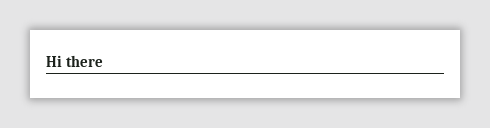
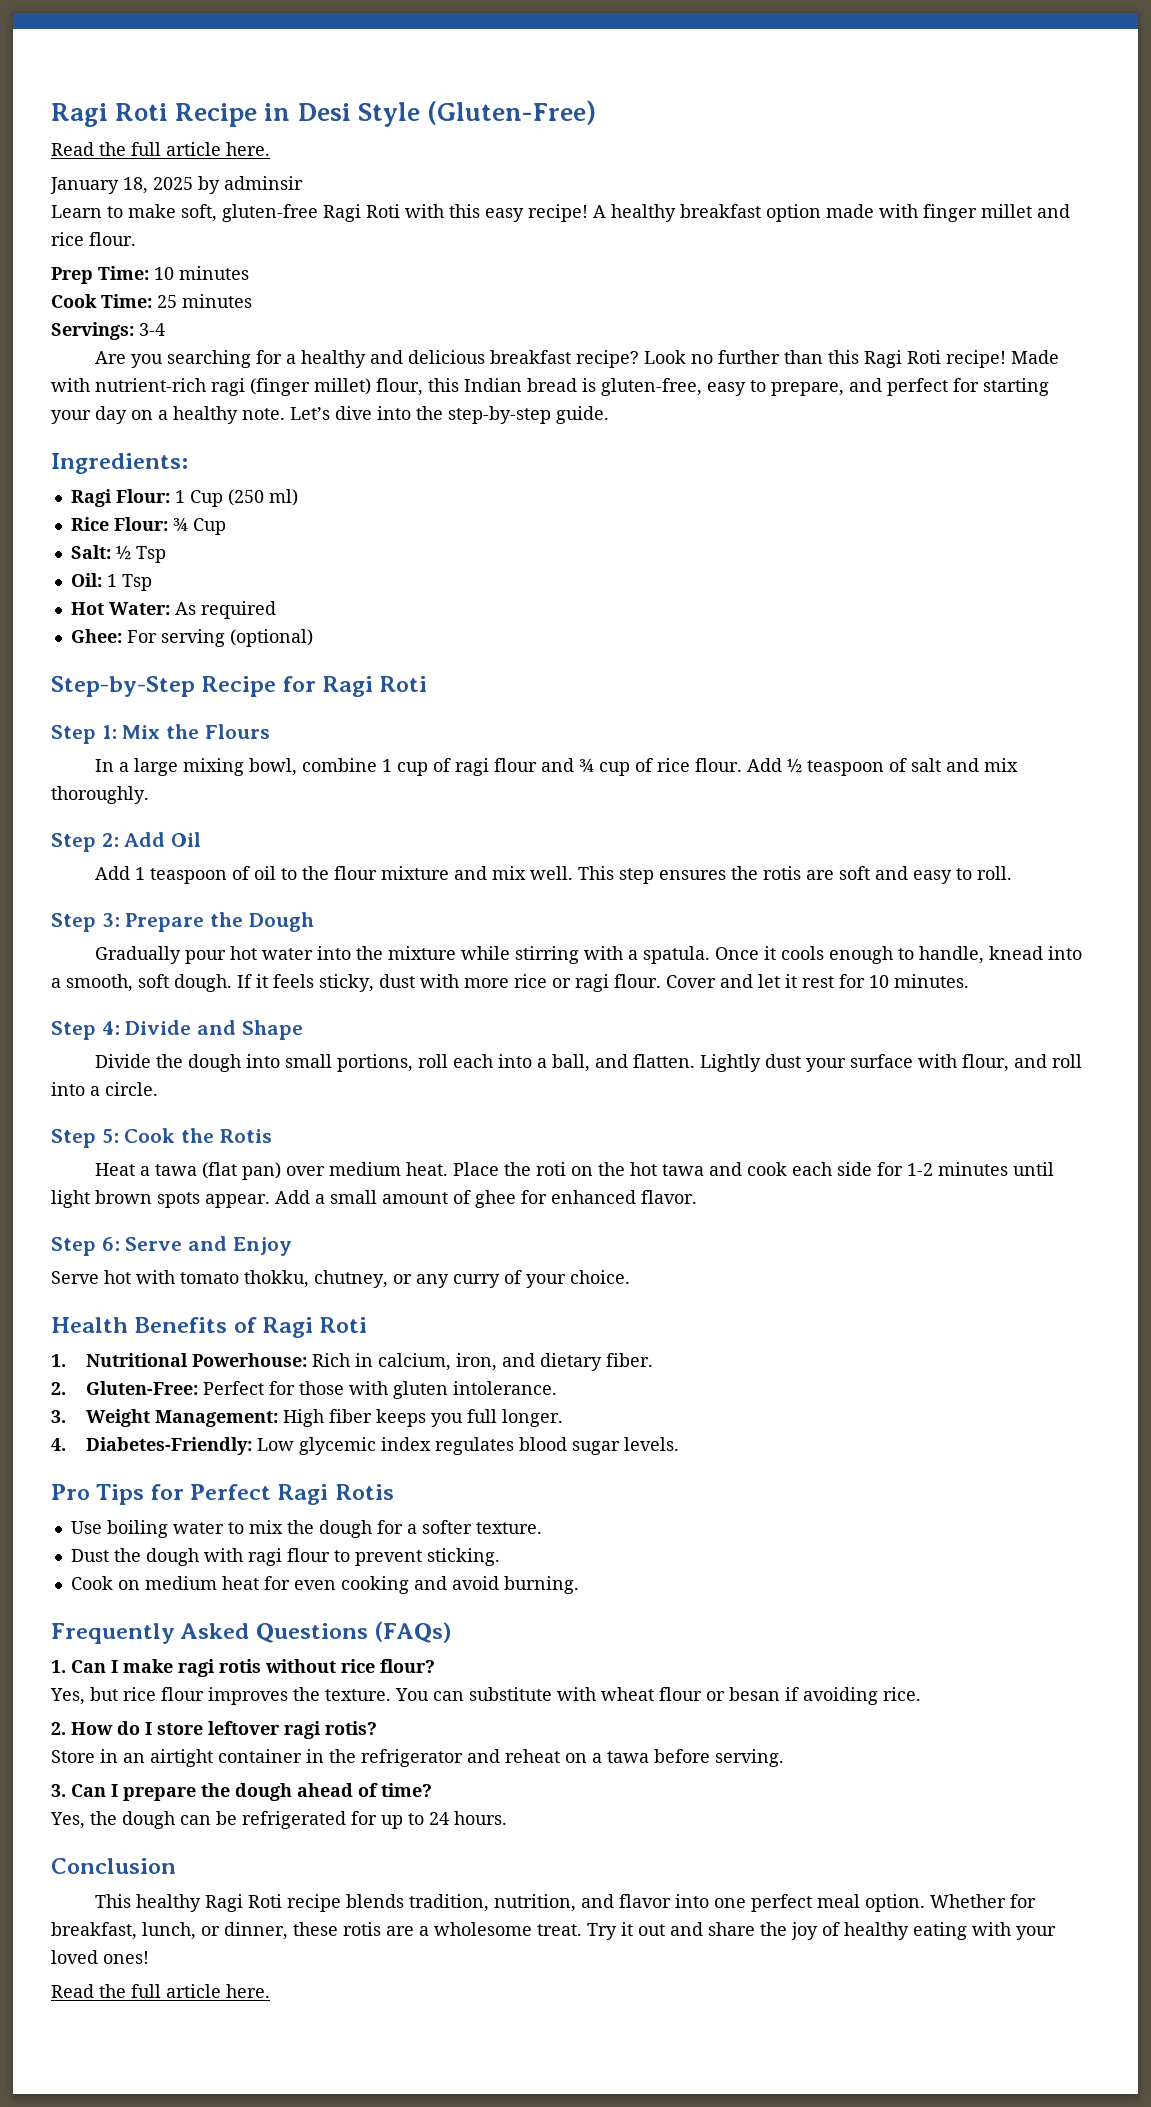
[46,55,103,67] Hi there -> [51,100,596,127] [51,142,270,156] [50,176,303,194] [51,204,1070,222] [51,232,136,246] [51,266,249,284] [51,294,252,308] [51,322,165,340] [95,350,1060,368] [51,378,1049,396] [51,406,609,424] [51,453,188,474] [70,489,298,507] [70,517,226,535] [70,545,166,563] [70,573,152,591] [70,601,276,619] [70,629,313,647] [51,676,428,697] [51,724,270,744] [95,758,1019,776] [51,786,149,804] [51,832,202,852] [95,866,1013,884] [51,912,314,932] [95,946,1083,964] [51,974,969,992] [51,1020,303,1040] [95,1054,1083,1072] [51,1082,158,1096] [51,1128,272,1148] [95,1162,1055,1180] [51,1190,697,1208] [51,1236,292,1256] [51,1270,630,1288] [51,1317,368,1338] [51,1353,653,1371] [51,1381,557,1399] [51,1409,563,1427] [51,1437,679,1455] [51,1484,394,1505] [70,1520,542,1538] [70,1548,500,1566] [70,1576,579,1594] [51,1621,452,1644] [51,1659,435,1677] [50,1687,921,1705] [51,1721,377,1739] [51,1749,784,1767] [51,1783,432,1801] [50,1811,507,1829] [51,1858,176,1874] [95,1894,1037,1912] [51,1922,1056,1940] [51,1950,149,1964] [51,1984,270,1998] Ragi Roti Recipe in Desi Style (Gluten-Free) // Read the full article here. // January 18, 2025 by adminsir // Learn to make soft, gluten-free Ragi Roti with this easy recipe! A healthy breakfast option made with finger millet and rice flour. // Prep Time: 10 minutes // Cook Time: 25 minutes // Servings: 3-4 // Are you searching for a healthy and delicious breakfast recipe? Look no further than this Ragi Roti recipe! Made with nutrient-rich ragi (finger millet) flour, this Indian bread is gluten-free, easy to prepare, and perfect for starting your day on a healthy note. Let’s dive into the step-by-step guide. // Ingredients: // Ragi Flour: 1 Cup (250 ml) // Rice Flour: ¾ Cup // Salt: ½ Tsp // Oil: 1 Tsp // Hot Water: As required // Ghee: For serving (optional) // Step-by-Step Recipe for Ragi Roti // Step 1: Mix the Flours // In a large mixing bowl, combine 1 cup of ragi flour and ¾ cup of rice flour. Add ½ teaspoon of salt and mix thoroughly. // Step 2: Add Oil // Add 1 teaspoon of oil to the flour mixture and mix well. This step ensures the rotis are soft and easy to roll. // Step 3: Prepare the Dough // Gradually pour hot water into the mixture while stirring with a spatula. Once it cools enough to handle, knead into a smooth, soft dough. If it feels sticky, dust with more rice or ragi flour. Cover and let it rest for 10 minutes. // Step 4: Divide and Shape // Divide the dough into small portions, roll each into a ball, and flatten. Lightly dust your surface with flour, and roll into a circle. // Step 5: Cook the Rotis // Heat a tawa (flat pan) over medium heat. Place the roti on the hot tawa and cook each side for 1-2 minutes until light brown spots appear. Add a small amount of ghee for enhanced flavor. // Step 6: Serve and Enjoy // Serve hot with tomato thokku, chutney, or any curry of your choice. // Health Benefits of Ragi Roti // 1. Nutritional Powerhouse: Rich in calcium, iron, and dietary fiber. // 2. Gluten-Free: Perfect for those with gluten intolerance. // 3. Weight Management: High fiber keeps you full longer. // 4. Diabetes-Friendly: Low glycemic index regulates blood sugar levels. // Pro Tips for Perfect Ragi Rotis // Use boiling water to mix the dough for a softer texture. // Dust the dough with ragi flour to prevent sticking. // Cook on medium heat for even cooking and avoid burning. // Frequently Asked Questions (FAQs) // 1. Can I make ragi rotis without rice flour? // Yes, but rice flour improves the texture. You can substitute with wheat flour or besan if avoiding rice. // 2. How do I store leftover ragi rotis? // Store in an airtight container in the refrigerator and reheat on a tawa before serving. // 3. Can I prepare the dough ahead of time? // Yes, the dough can be refrigerated for up to 24 hours. // Conclusion // This healthy Ragi Roti recipe blends tradition, nutrition, and flavor into one perfect meal option. Whether for breakfast, lunch, or dinner, these rotis are a wholesome treat. Try it out and share the joy of healthy eating with your loved ones! // Read the full article here.

